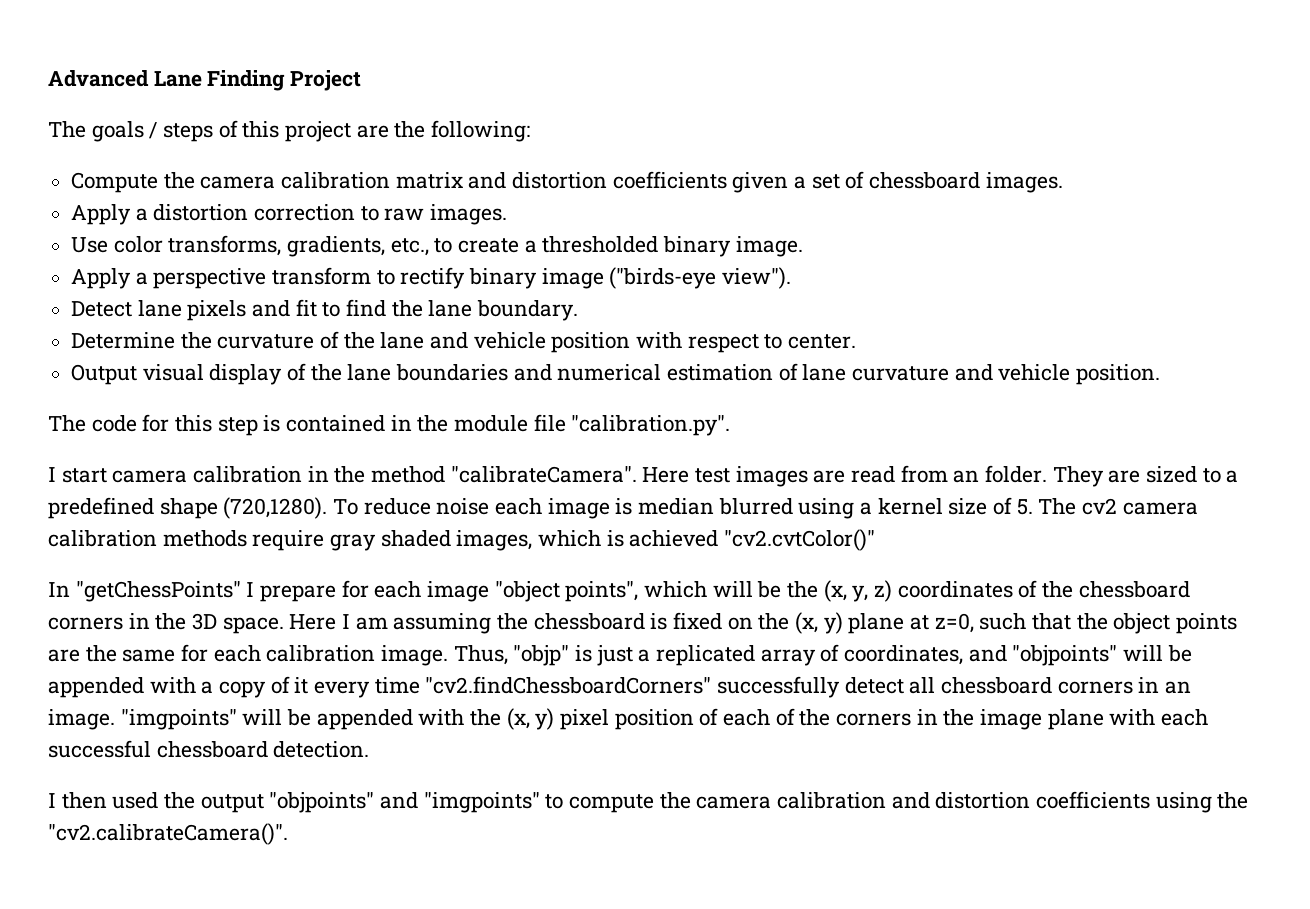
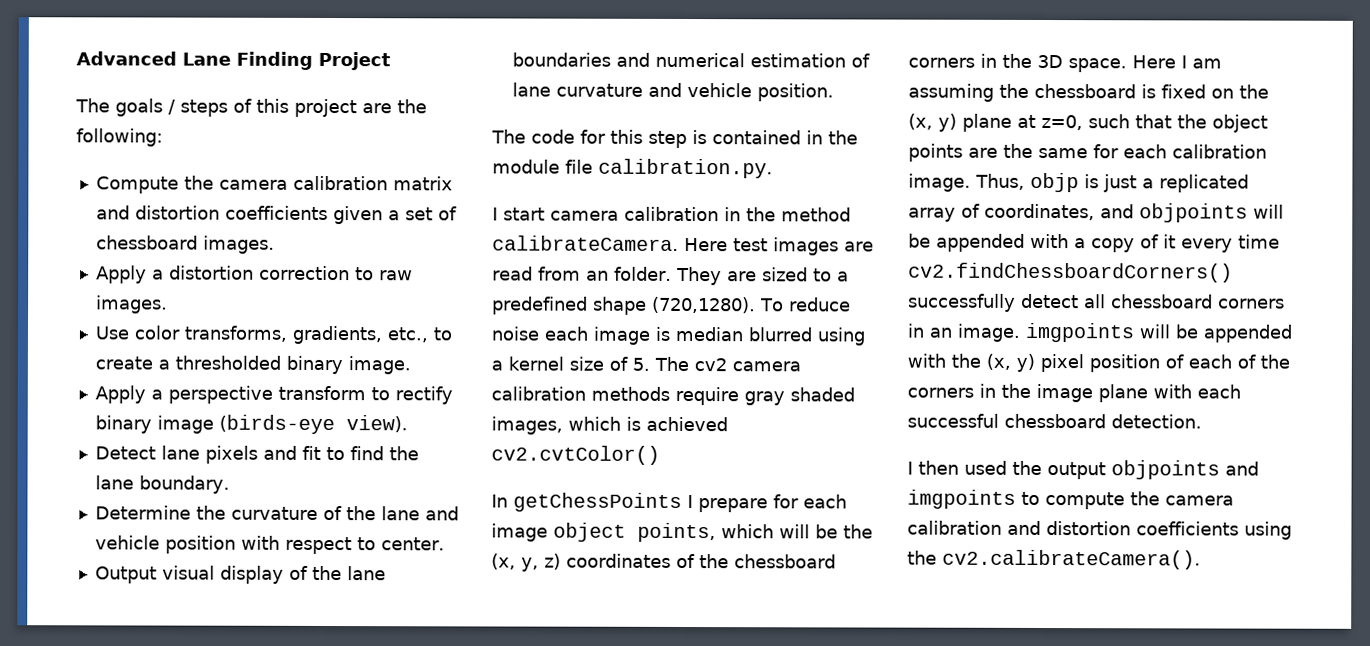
[609,267,792,289] ("birds-eye view"). -> [218,414,408,435] (birds-eye view).
[571,415,731,436] "calibration.py". -> [598,158,773,179] calibration.py.
[450,466,637,483] "calibrateCamera". -> [492,235,679,251] calibrateCamera.
[724,529,876,551] "cv2.cvtColor()" -> [491,445,660,465] cv2.cvtColor()
[75,581,241,602] "getChessPoints" -> [513,492,682,512] getChessPoints
[494,581,639,602] "object points", -> [553,522,716,543] object points,
[513,645,570,666] "objp" -> [1030,172,1079,193] objp
[1012,645,1118,666] "objpoints" -> [1139,203,1248,223] objpoints
[425,676,712,694] "cv2.findChessboardCorners" -> [908,262,1233,283] cv2.findChessboardCorners()
[120,709,237,730] "imgpoints" -> [1025,322,1135,343] imgpoints
[269,792,540,813] "objpoints" and "imgpoints" -> [1111,460,1259,480] [907,489,1016,509] objpoints and imgpoints
[48,823,288,845] "cv2.calibrateCamera()". -> [942,549,1201,570] cv2.calibrateCamera().

